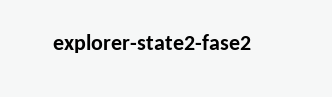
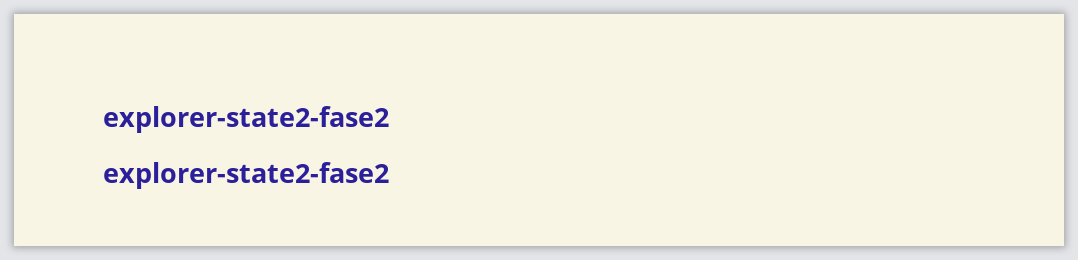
[53,34,251,53] explorer-state2-fase2 -> [103,106,389,133] [103,162,389,189] explorer-state2-fase2 // explorer-state2-fase2

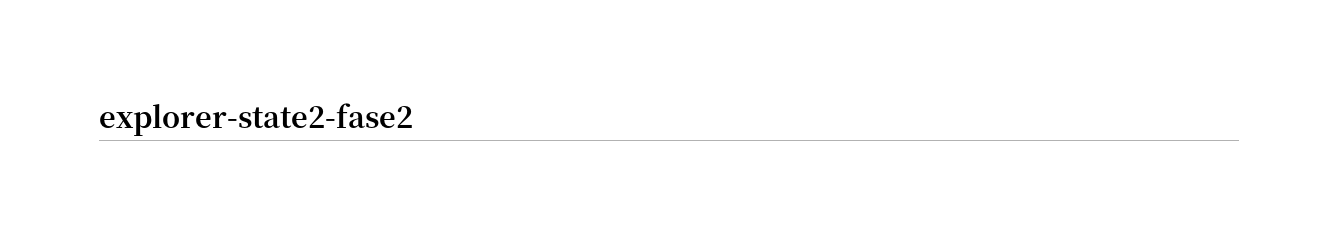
[103,106,389,133] [103,162,389,189] explorer-state2-fase2 // explorer-state2-fase2 -> [99,103,413,136] explorer-state2-fase2

